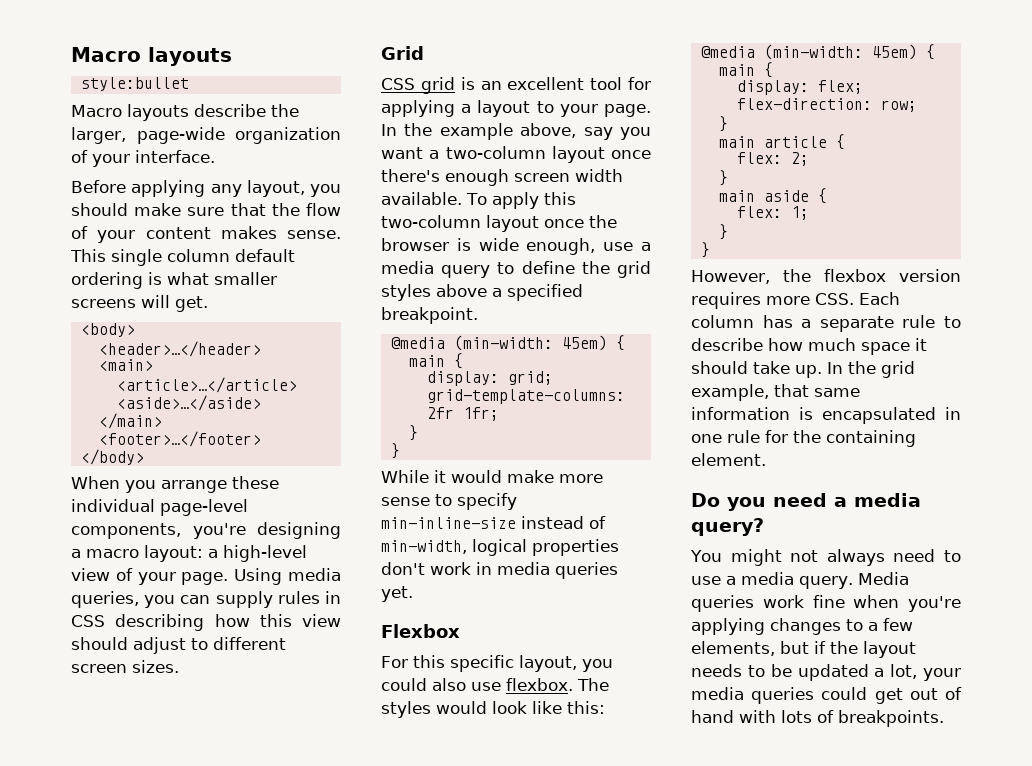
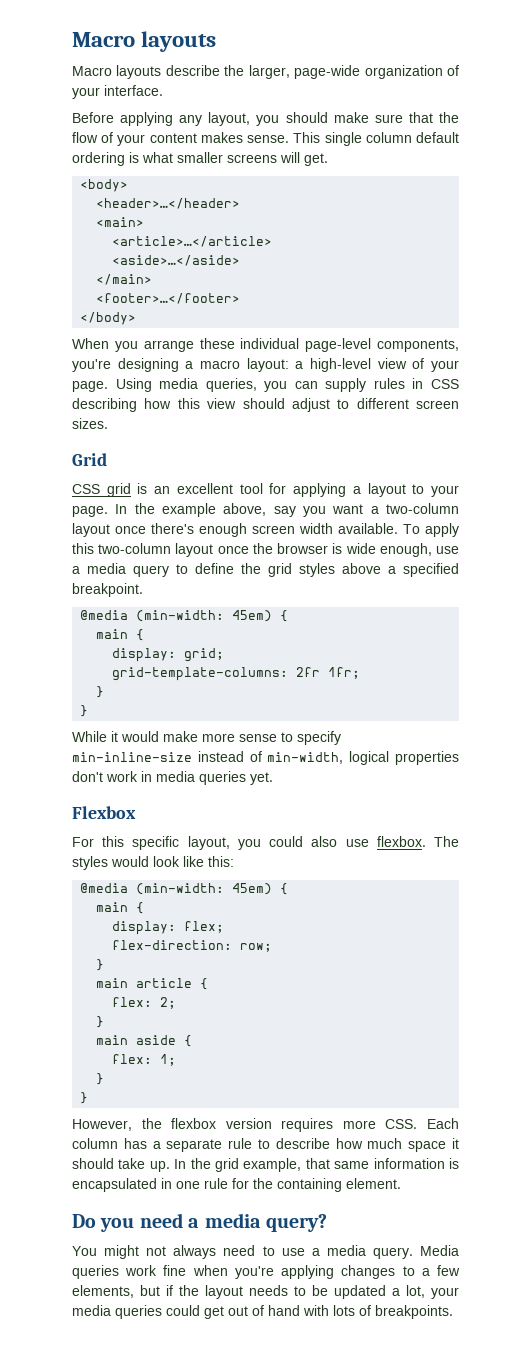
[71,47,232,66] [80,77,189,91] Macro layouts // style:bullet -> [72,31,217,52] Macro layouts

